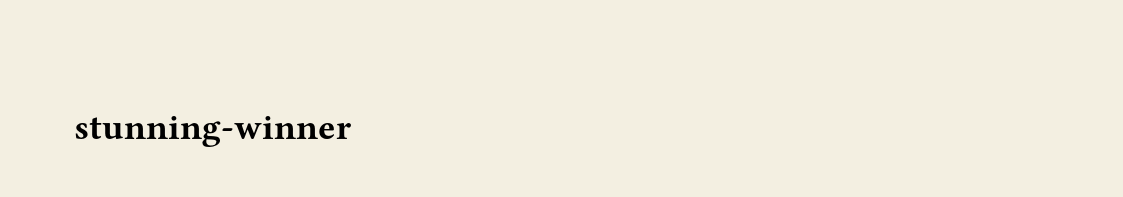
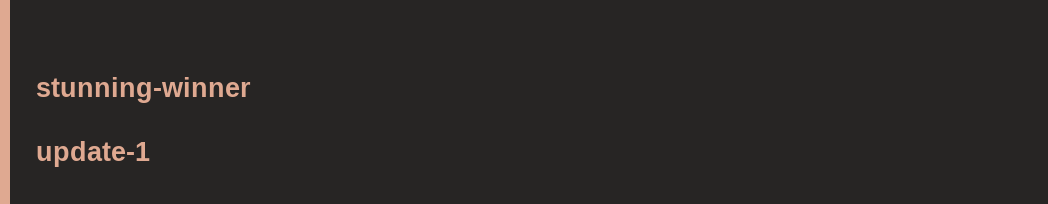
(351, 131) none -> [36,141,150,167] // update-1

